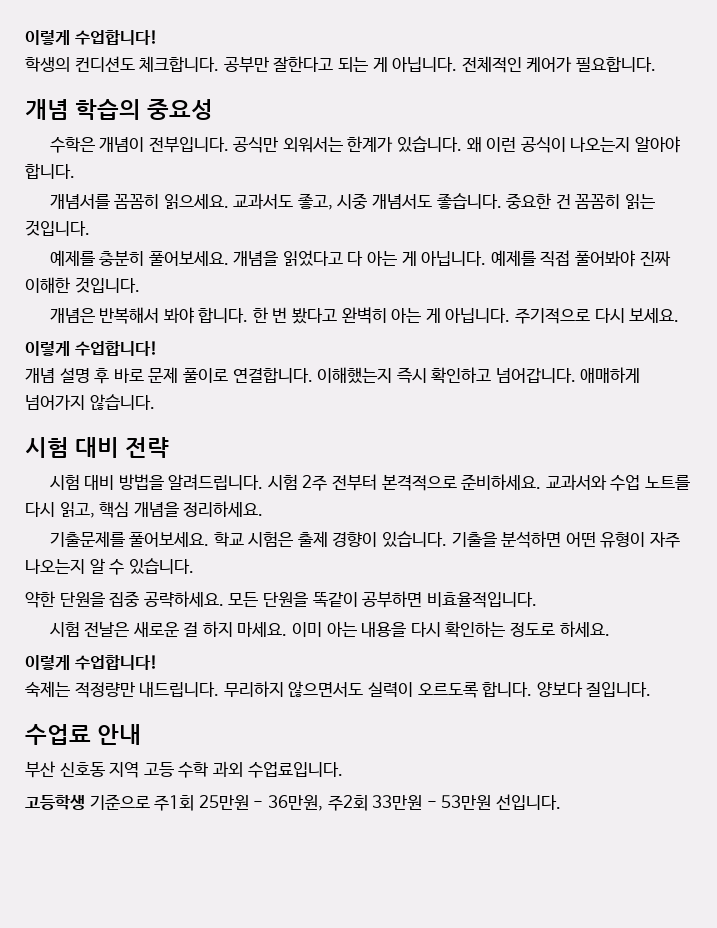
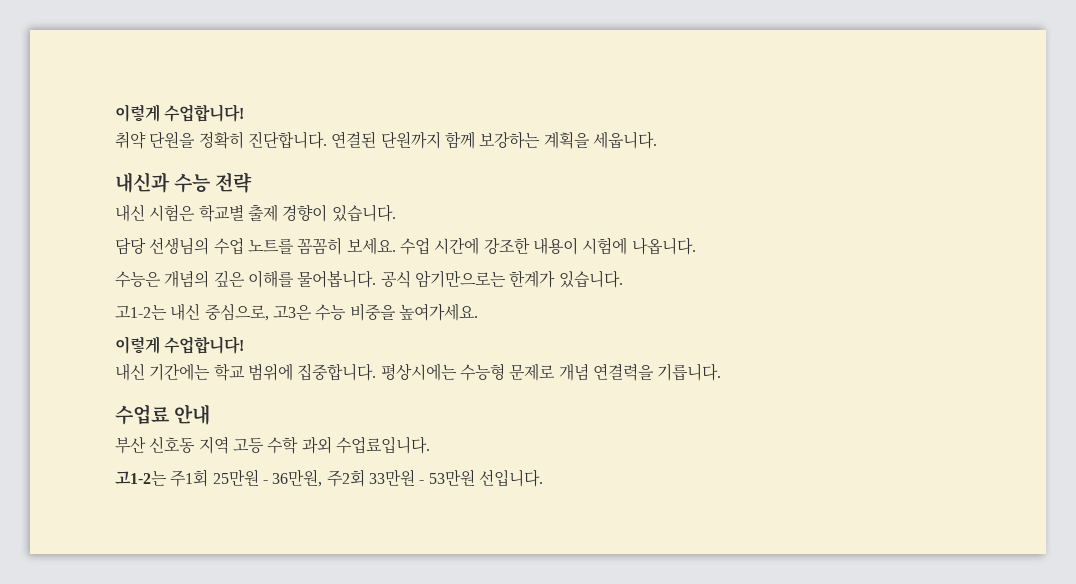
[25,30,158,45] [25,56,656,73] [25,99,214,120] [49,136,681,153] [25,163,75,179] [49,193,656,210] [25,220,90,236] [49,250,671,267] [25,277,140,293] [49,307,680,324] [25,341,158,356] [25,367,641,384] [25,394,155,410] [25,437,170,458] [49,474,691,491] [25,501,264,518] [49,531,681,548] [25,558,194,575] [25,591,537,608] [49,621,610,638] [25,655,158,670] [25,681,652,698] 이렇게 수업합니다! // 학생의 컨디션도 체크합니다. 공부만 잘한다고 되는 게 아닙니다. 전체적인 케어가 필요합니다. // 개념 학습의 중요성 // 수학은 개념이 전부입니다. 공식만 외워서는 한계가 있습니다. 왜 이런 공식이 나오는지 알아야 합니다. // 개념서를 꼼꼼히 읽으세요. 교과서도 좋고, 시중 개념서도 좋습니다. 중요한 건 꼼꼼히 읽는 것입니다. // 예제를 충분히 풀어보세요. 개념을 읽었다고 다 아는 게 아닙니다. 예제를 직접 풀어봐야 진짜 이해한 것입니다. // 개념은 반복해서 봐야 합니다. 한 번 봤다고 완벽히 아는 게 아닙니다. 주기적으로 다시 보세요. // 이렇게 수업합니다! // 개념 설명 후 바로 문제 풀이로 연결합니다. 이해했는지 즉시 확인하고 넘어갑니다. 애매하게 넘어가지 않습니다. // 시험 대비 전략 // 시험 대비 방법을 알려드립니다. 시험 2주 전부터 본격적으로 준비하세요. 교과서와 수업 노트를 다시 읽고, 핵심 개념을 정리하세요. // 기출문제를 풀어보세요. 학교 시험은 출제 경향이 있습니다. 기출을 분석하면 어떤 유형이 자주 나오는지 알 수 있습니다. // 약한 단원을 집중 공략하세요. 모든 단원을 똑같이 공부하면 비효율적입니다. // 시험 전날은 새로운 걸 하지 마세요. 이미 아는 내용을 다시 확인하는 정도로 하세요. // 이렇게 수업합니다! // 숙제는 적정량만 내드립니다. 무리하지 않으면서도 실력이 오르도록 합니다. 양보다 질입니다. -> [115,104,245,122] [115,131,657,149] [115,172,253,193] [115,204,396,222] [115,237,696,255] [115,270,623,288] [115,303,478,321] [115,336,245,354] [115,363,722,381] 이렇게 수업합니다! // 취약 단원을 정확히 진단합니다. 연결된 단원까지 함께 보강하는 계획을 세웁니다. // 내신과 수능 전략 // 내신 시험은 학교별 출제 경향이 있습니다. // 담당 선생님의 수업 노트를 꼼꼼히 보세요. 수업 시간에 강조한 내용이 시험에 나옵니다. // 수능은 개념의 깊은 이해를 물어봅니다. 공식 암기만으로는 한계가 있습니다. // 고1-2는 내신 중심으로, 고3은 수능 비중을 높여가세요. // 이렇게 수업합니다! // 내신 기간에는 학교 범위에 집중합니다. 평상시에는 수능형 문제로 개념 연결력을 기릅니다.
[25,794,150,810] 고등학생 기준으로 -> [115,471,167,486] 고1-2는

